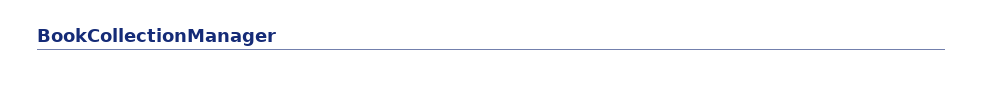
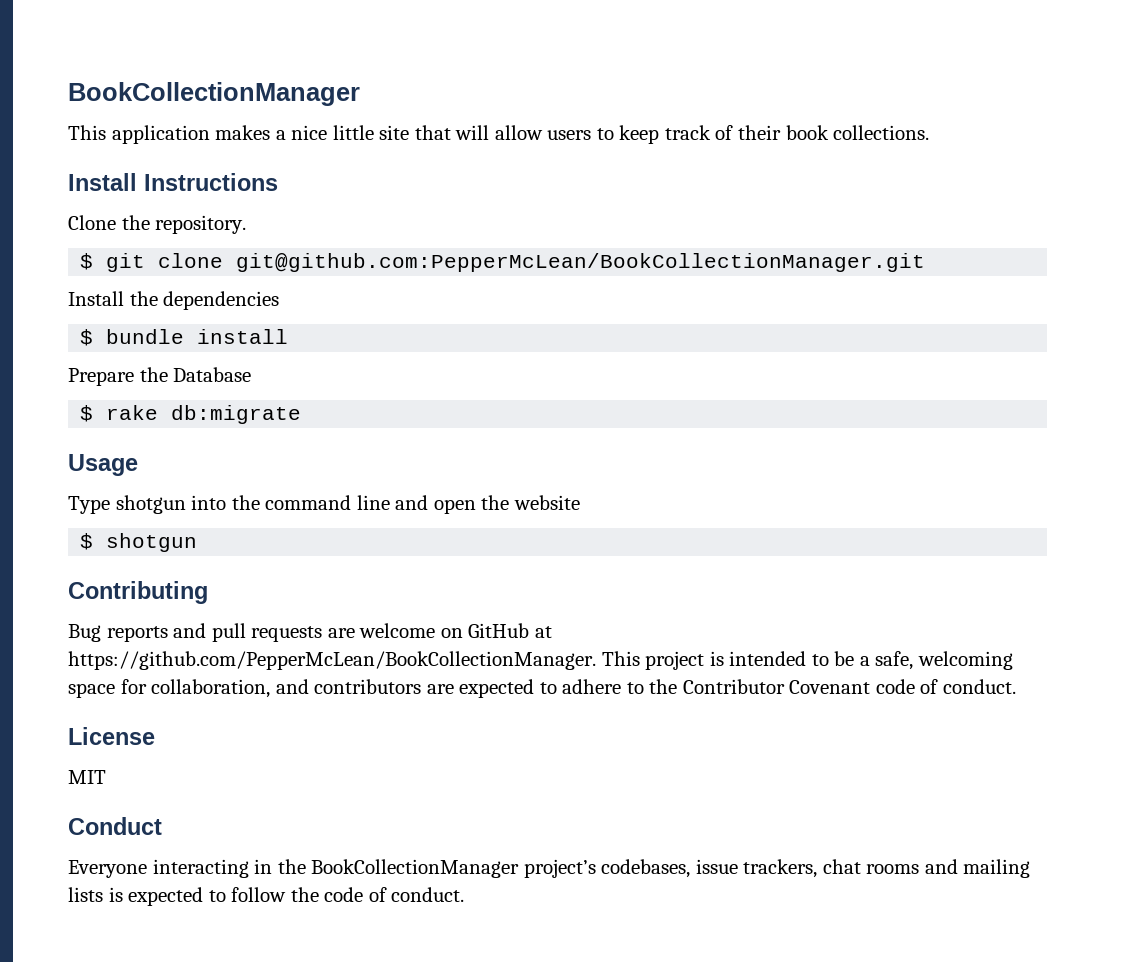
[37,28,276,46] BookCollectionManager -> [68,82,360,106] [68,125,930,144] [68,173,278,191] [68,215,247,234] [80,253,926,272] [68,291,280,310] [80,329,289,346] [68,367,252,386] [80,405,302,424] [68,454,138,476] [68,495,580,514] [80,533,198,552] [68,581,208,604] [68,623,552,642] [68,651,1013,670] [68,679,1017,698] [68,727,155,745] [68,770,106,784] [68,817,162,835] [68,859,1031,878] [68,887,465,906] BookCollectionManager // This application makes a nice little site that will allow users to keep track of their book collections. // Install Instructions // Clone the repository. // $ git clone git@github.com:PepperMcLean/BookCollectionManager.git // Install the dependencies // $ bundle install // Prepare the Database // $ rake db:migrate // Usage // Type shotgun into the command line and open the website // $ shotgun // Contributing // Bug reports and pull requests are welcome on GitHub at https://github.com/PepperMcLean/BookCollectionManager. This project is intended to be a safe, welcoming space for collaboration, and contributors are expected to adhere to the Contributor Covenant code of conduct. // License // MIT // Conduct // Everyone interacting in the BookCollectionManager project’s codebases, issue trackers, chat rooms and mailing lists is expected to follow the code of conduct.

